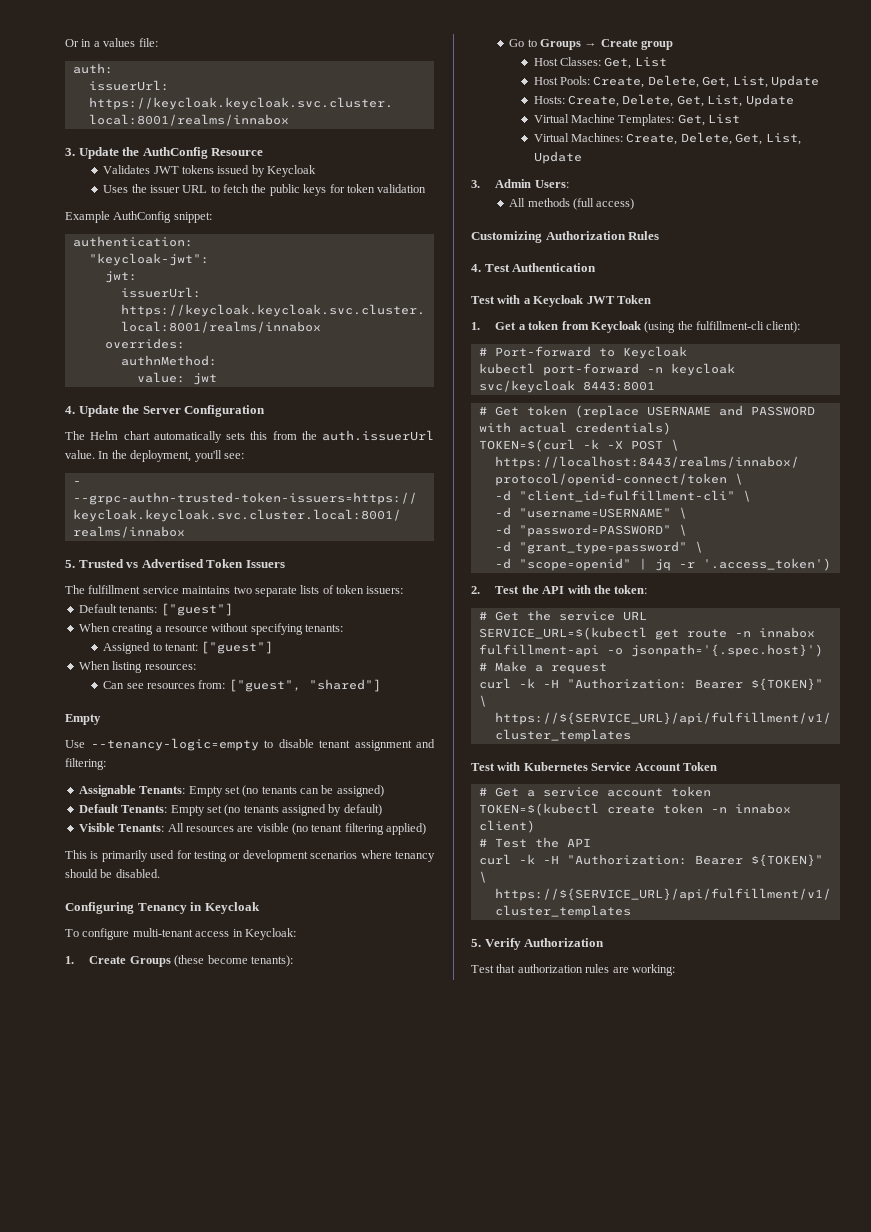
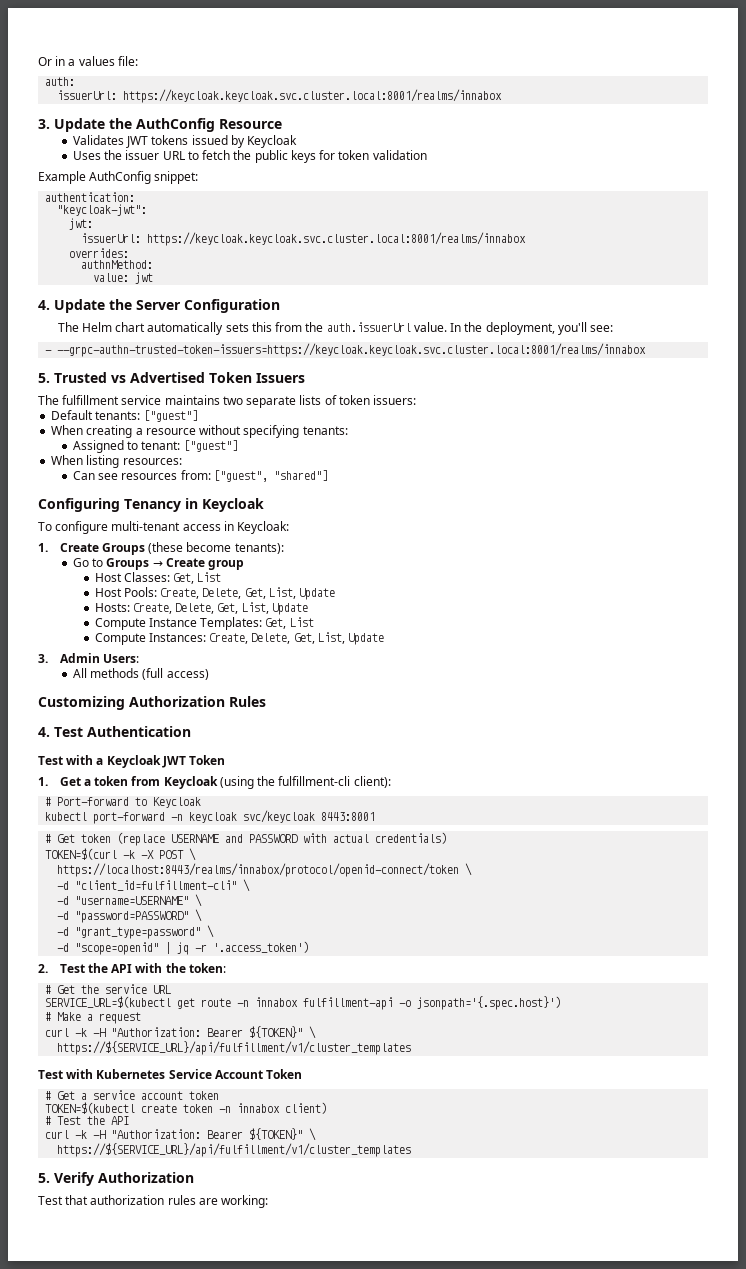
[65,714,101,725] [65,738,435,751] [65,758,106,770] [78,785,384,797] [78,804,382,816] [78,823,427,835] [65,850,435,862] [65,869,160,878] // Empty // Use --tenancy-logic=empty to disable tenant assignment and filtering: // Assignable Tenants: Empty set (no tenants can be assigned) // Default Tenants: Empty set (no tenants assigned by default) // Visible Tenants: All resources are visible (no tenant filtering applied) // This is primarily used for testing or development scenarios where tenancy should be disabled. -> (328, 475) none
[533,114,616,123] Virtual Machine -> [94,618,197,630] Compute Instance
[533,133,624,142] Virtual Machines: -> [94,633,206,645] Compute Instances:

